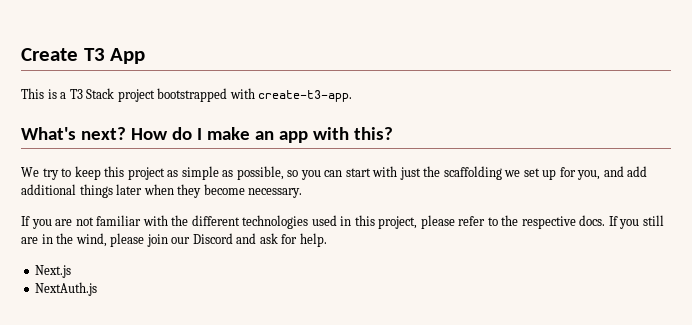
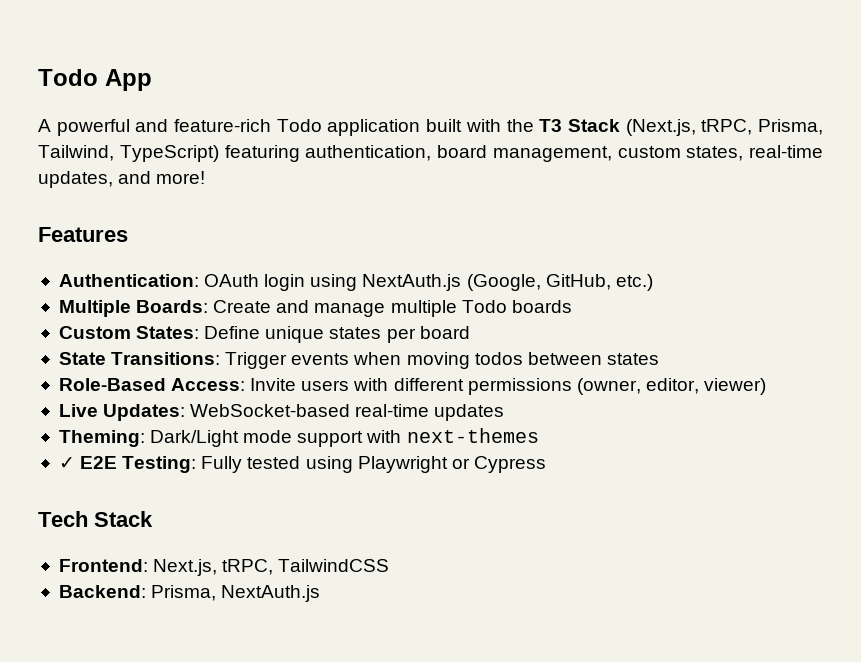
[21,48,105,61] Create T3 -> [38,69,98,86] Todo
[21,88,353,102] [21,127,393,143] [21,166,648,180] [21,184,303,198] [21,215,664,229] [21,233,327,247] [35,265,72,278] This is a T3 Stack project bootstrapped with create-t3-app. // What's next? How do I make an app with this? // We try to keep this project as simple as possible, so you can start with just the scaffolding we set up for you, and add additional things later when they become necessary. // If you are not familiar with the different technologies used in this project, please refer to the respective docs. If you still are in the wind, please join our Discord and ask for help. // Next.js // -> [38,119,823,136] [38,145,823,162] [38,171,206,188] [38,227,128,242] [58,274,653,291] [58,300,572,317] [58,326,470,343] [58,352,659,369] [58,378,767,395] [58,404,505,421] [58,428,539,447] [58,456,546,473] [38,511,153,527] [58,559,390,576] [58,585,217,601] A powerful and feature-rich Todo application built with the T3 Stack (Next.js, tRPC, Prisma, Tailwind, TypeScript) featuring authentication, board management, custom states, real-time updates, and more! // Features // Authentication: OAuth login using NextAuth.js (Google, GitHub, etc.) // Multiple Boards: Create and manage multiple Todo boards // Custom States: Define unique states per board // State Transitions: Trigger events when moving todos between states // Role-Based Access: Invite users with different permissions (owner, editor, viewer) // Live Updates: WebSocket-based real-time updates // Theming: Dark/Light mode support with next-themes // ✓ E2E Testing: Fully tested using Playwright or Cypress // Tech Stack // Frontend: Next.js, tRPC, TailwindCSS // Backend: Prisma,

